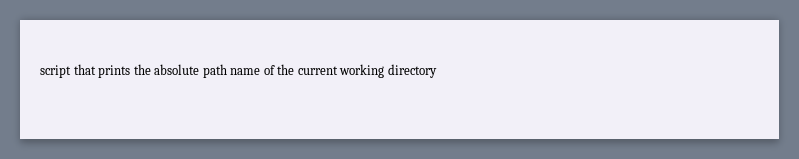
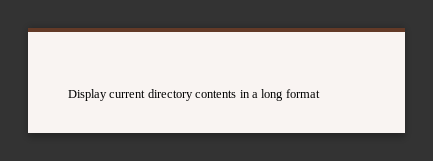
[40,64,437,78] script that prints the absolute path name of the current working directory -> [68,89,320,101] Display current directory contents in a long format

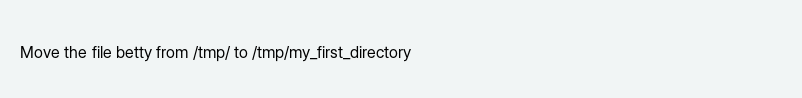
[68,89,320,101] Display current directory contents in a long format -> [20,46,412,62] Move the file betty from /tmp/ to /tmp/my_first_directory

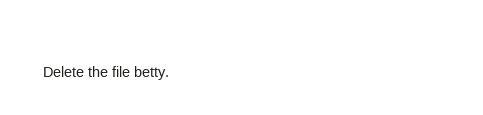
[20,46,60,58] Move -> [43,66,84,77] Delete
[115,46,412,62] betty from /tmp/ to /tmp/my_first_directory -> [134,66,169,80] betty.

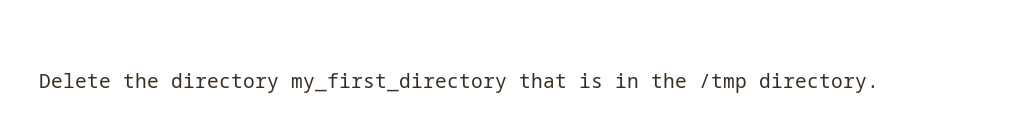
[112,66,169,80] file betty. -> [171,73,879,93] directory my_first_directory that is in the /tmp directory.

